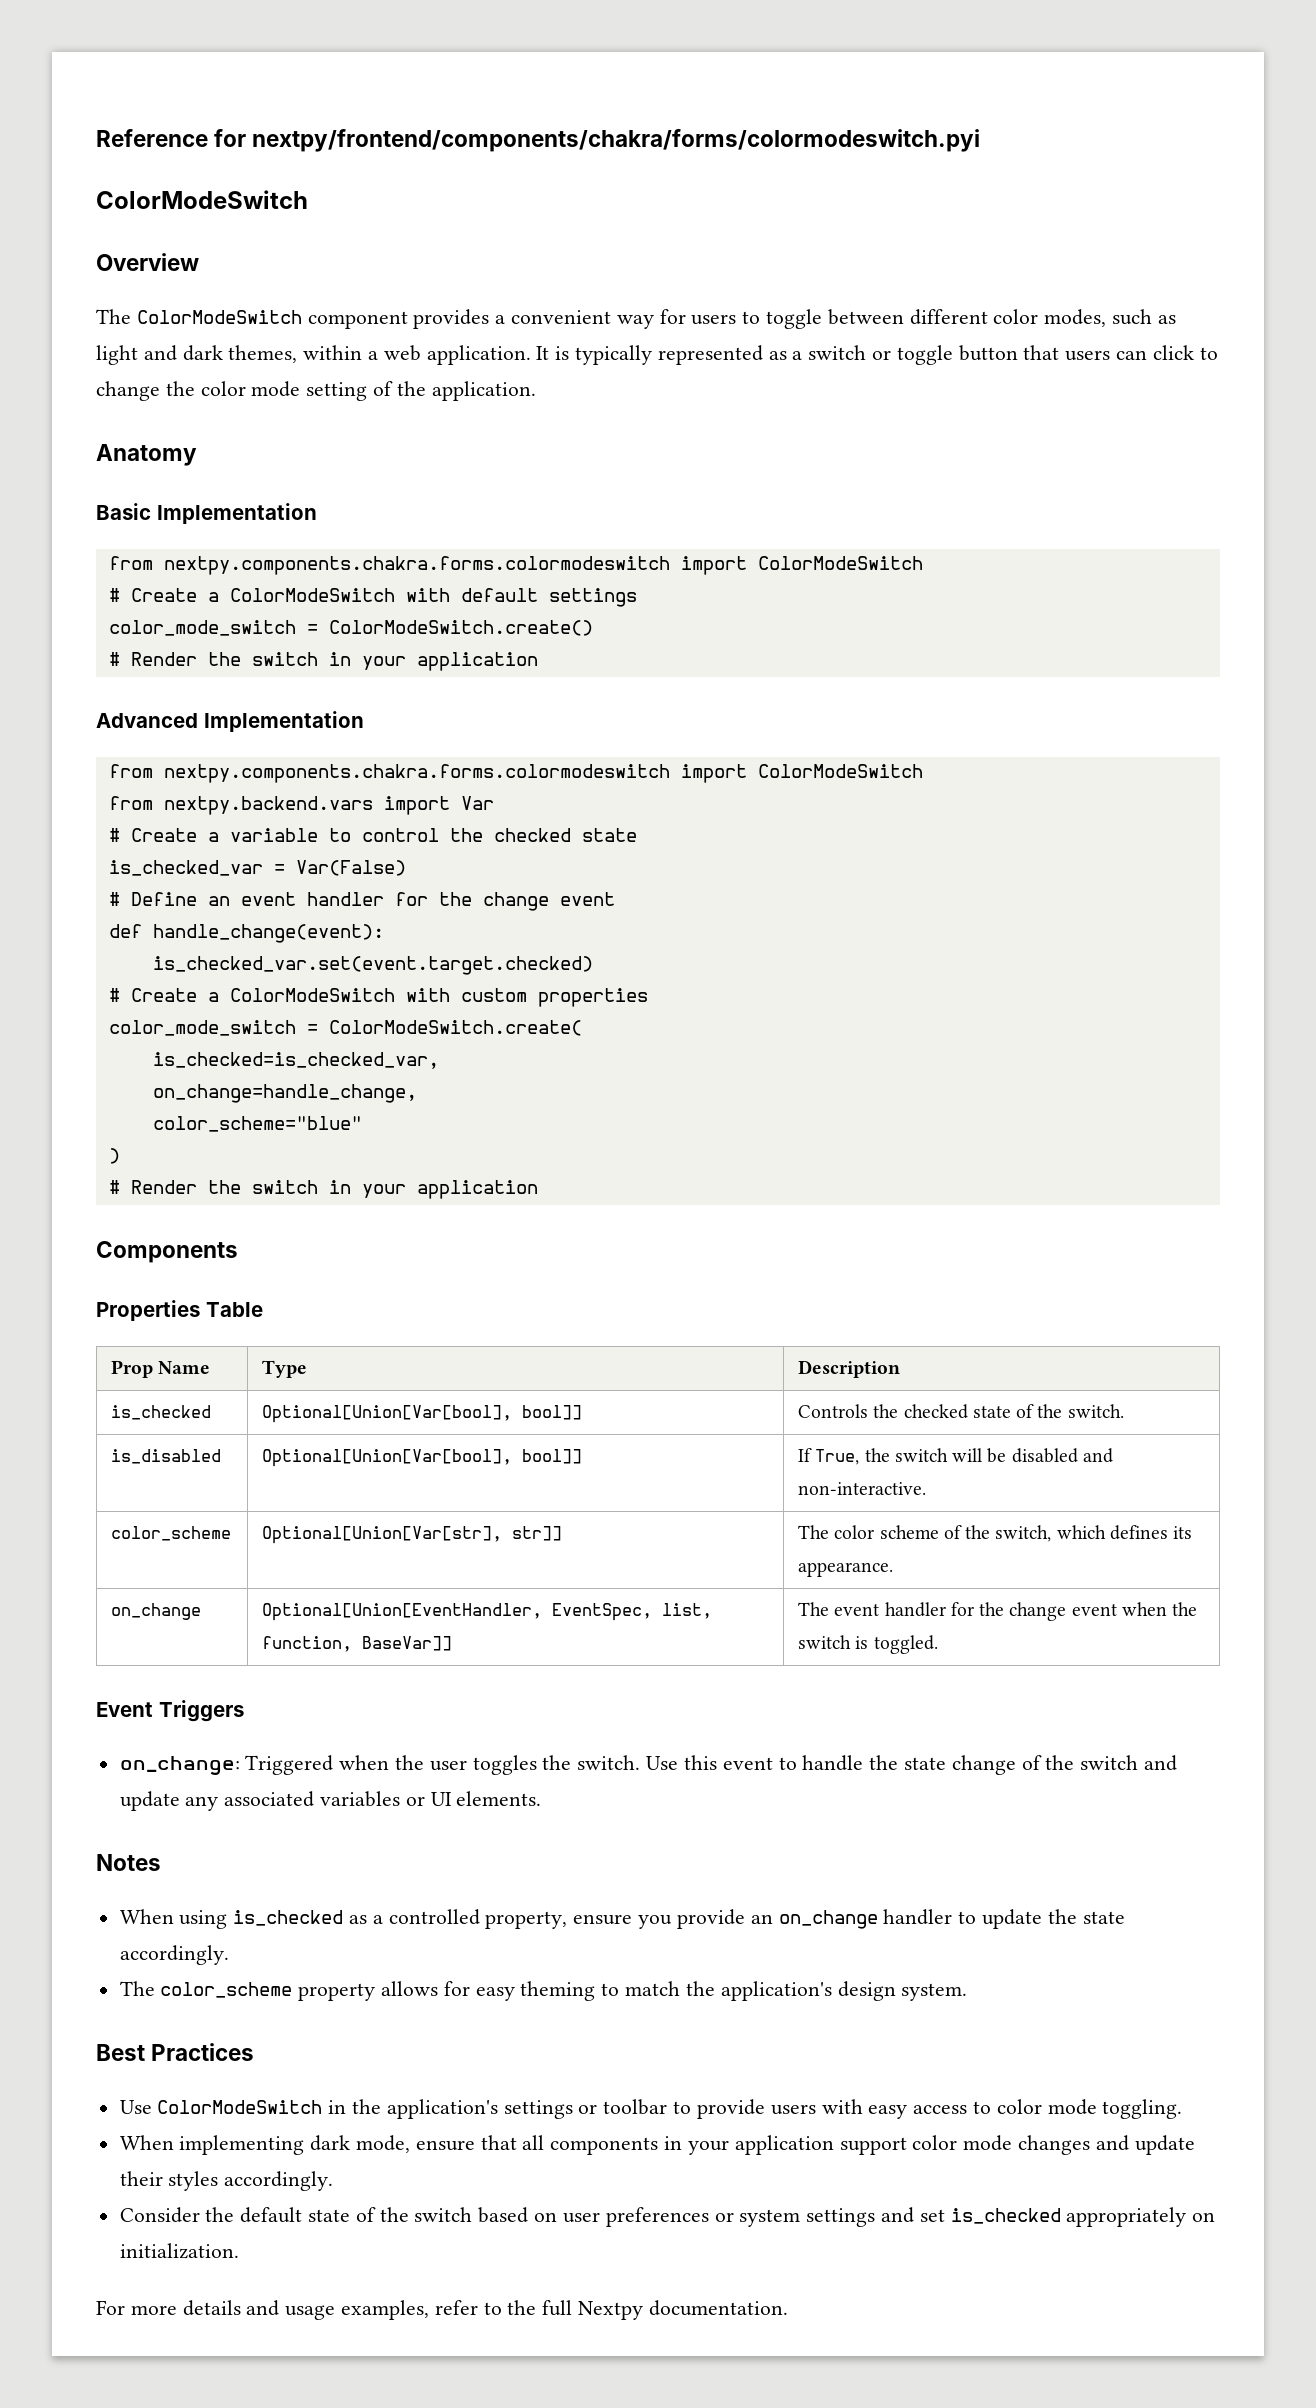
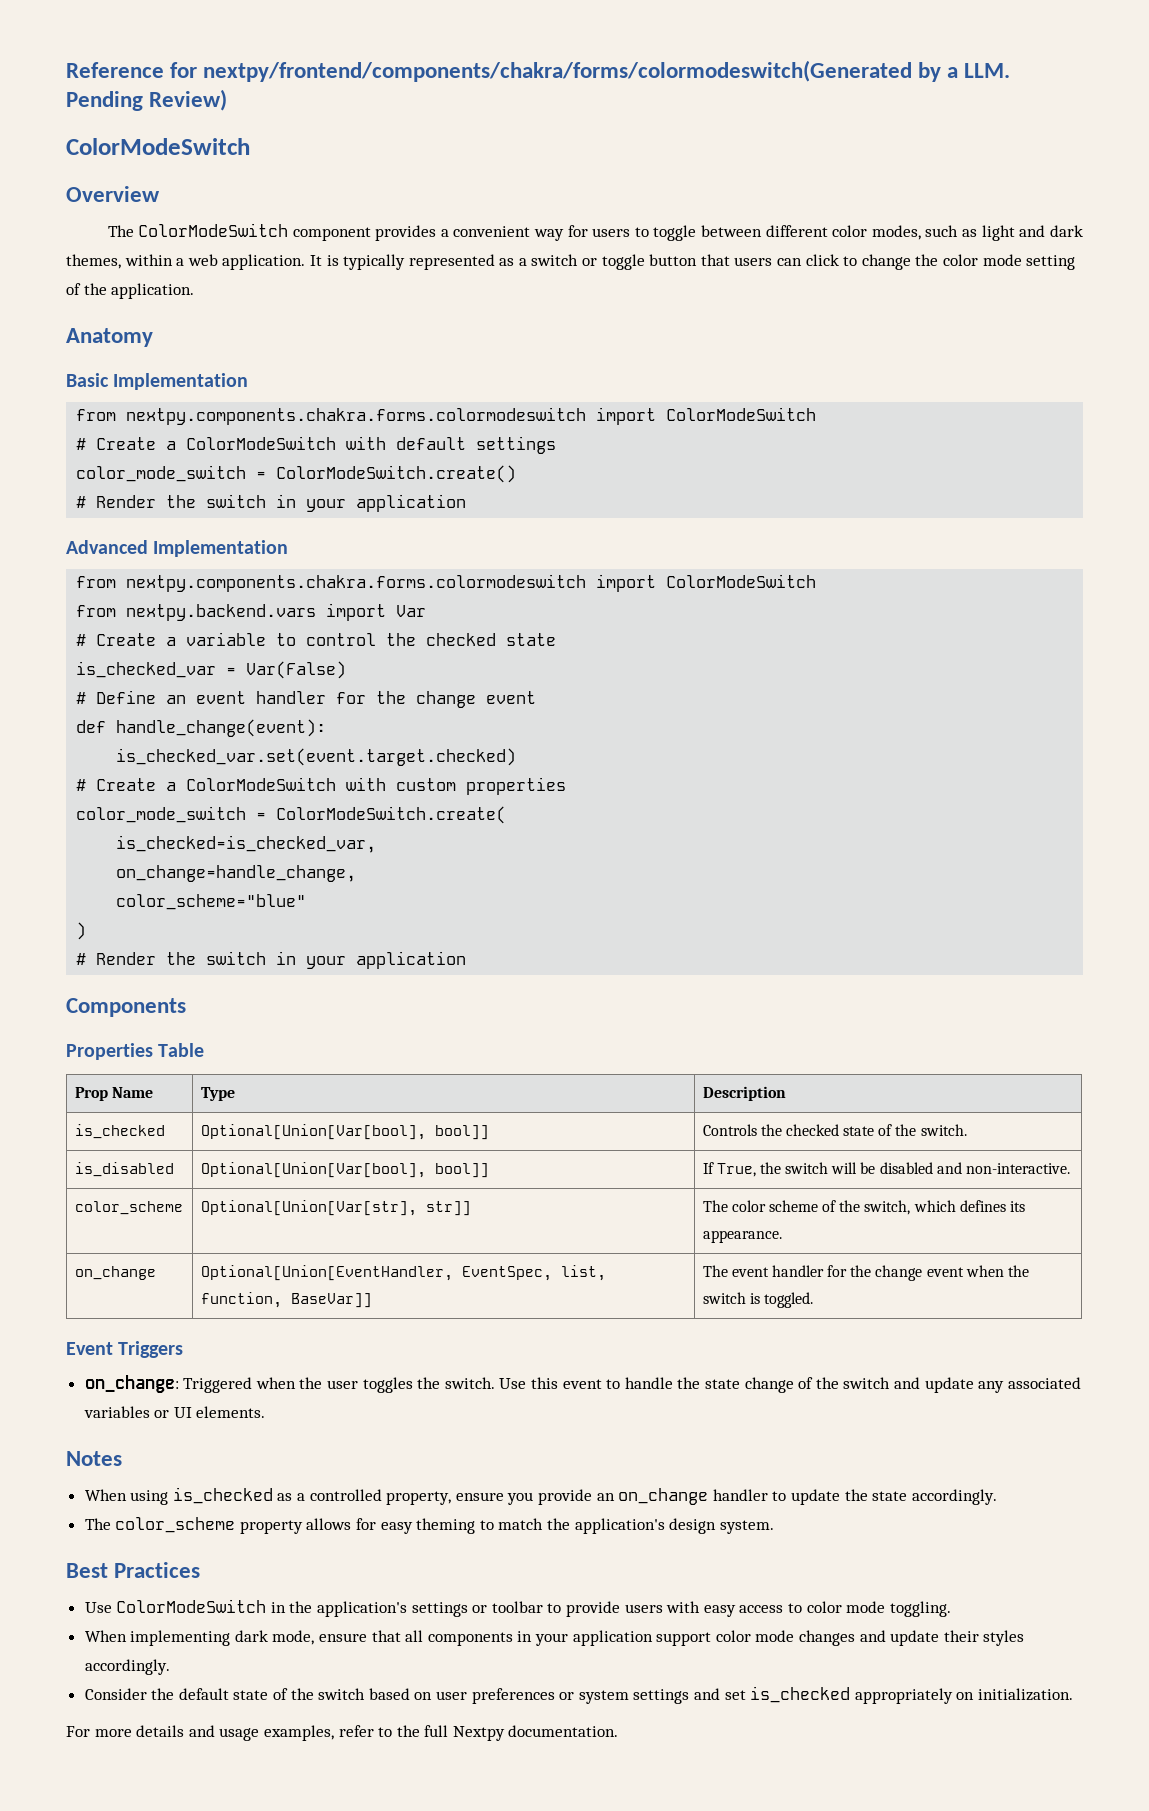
[252,129,981,152] nextpy/frontend/components/chakra/forms/colormodeswitch.pyi -> [203,60,1011,82] [66,89,228,111] nextpy/frontend/components/chakra/forms/colormodeswitch(Generated by a LLM. Pending Review)

